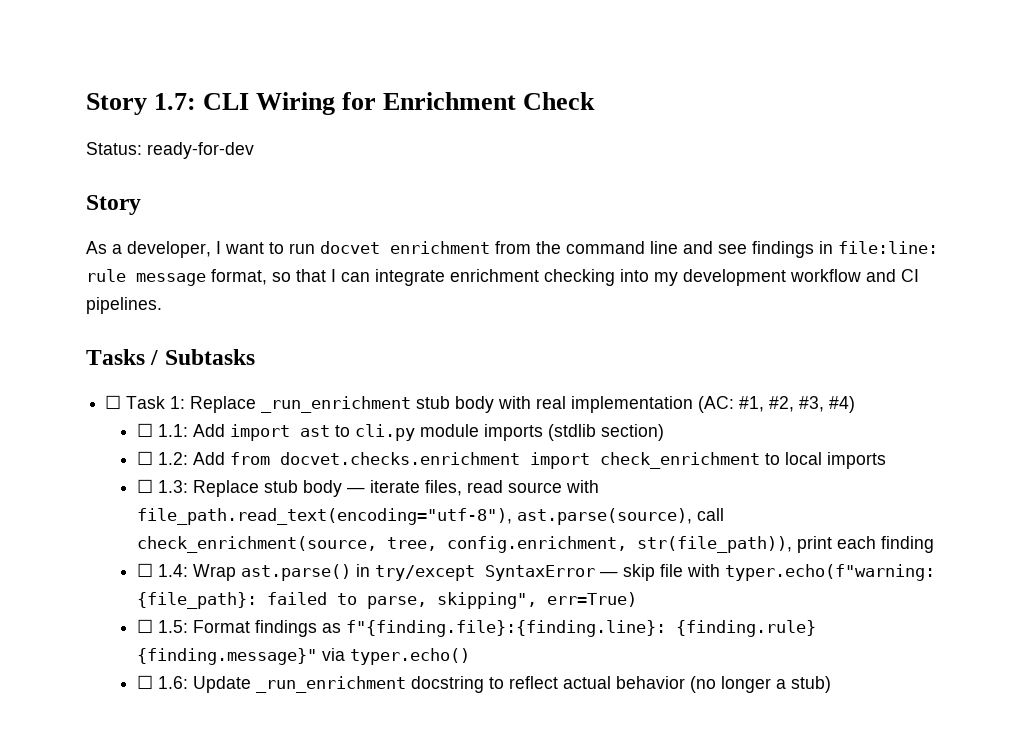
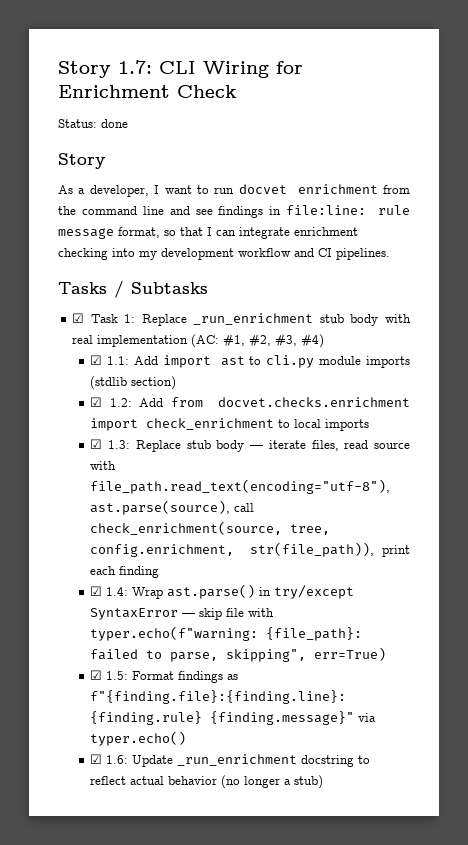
[147,142,254,159] ready-for-dev -> [101,119,128,128] done
[105,395,122,409] ☐ -> [72,313,85,323] ☑
[136,423,153,437] ☐ -> [90,355,103,365] ☑
[136,451,153,465] ☐ -> [90,397,103,407] ☑
[136,479,153,493] ☐ -> [90,439,103,449] ☑
[136,563,153,577] ☐ -> [90,586,103,596] ☑
[136,619,153,633] ☐ -> [90,670,103,680] ☑
[136,675,153,689] ☐ -> [90,754,103,764] ☑

